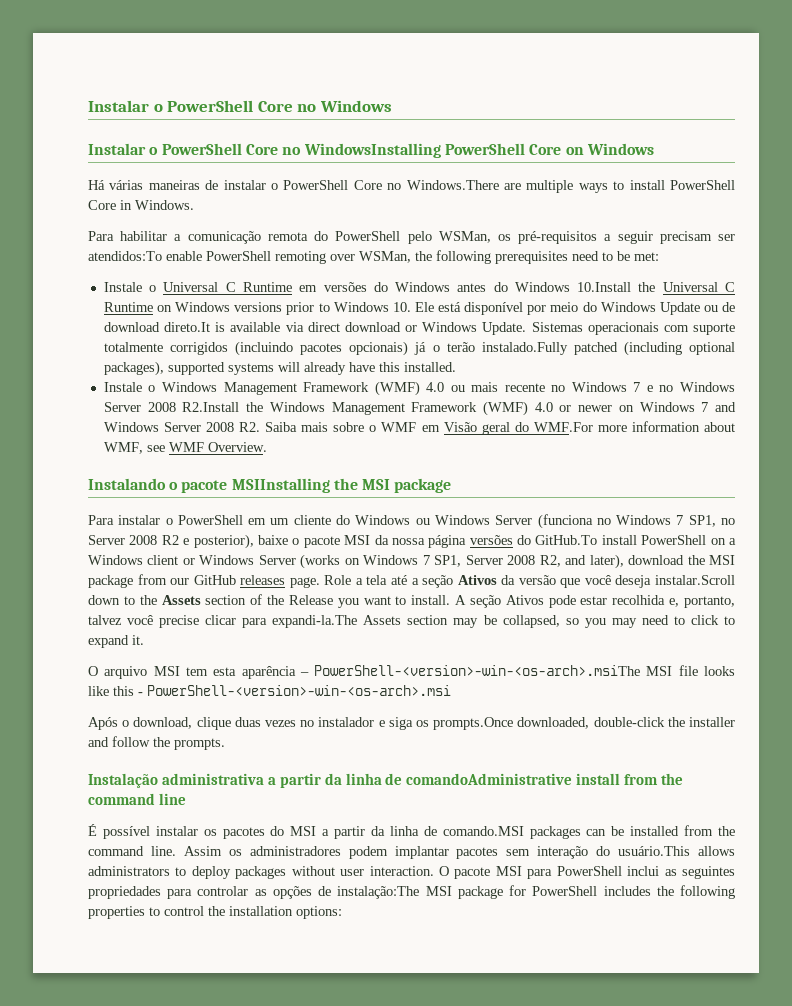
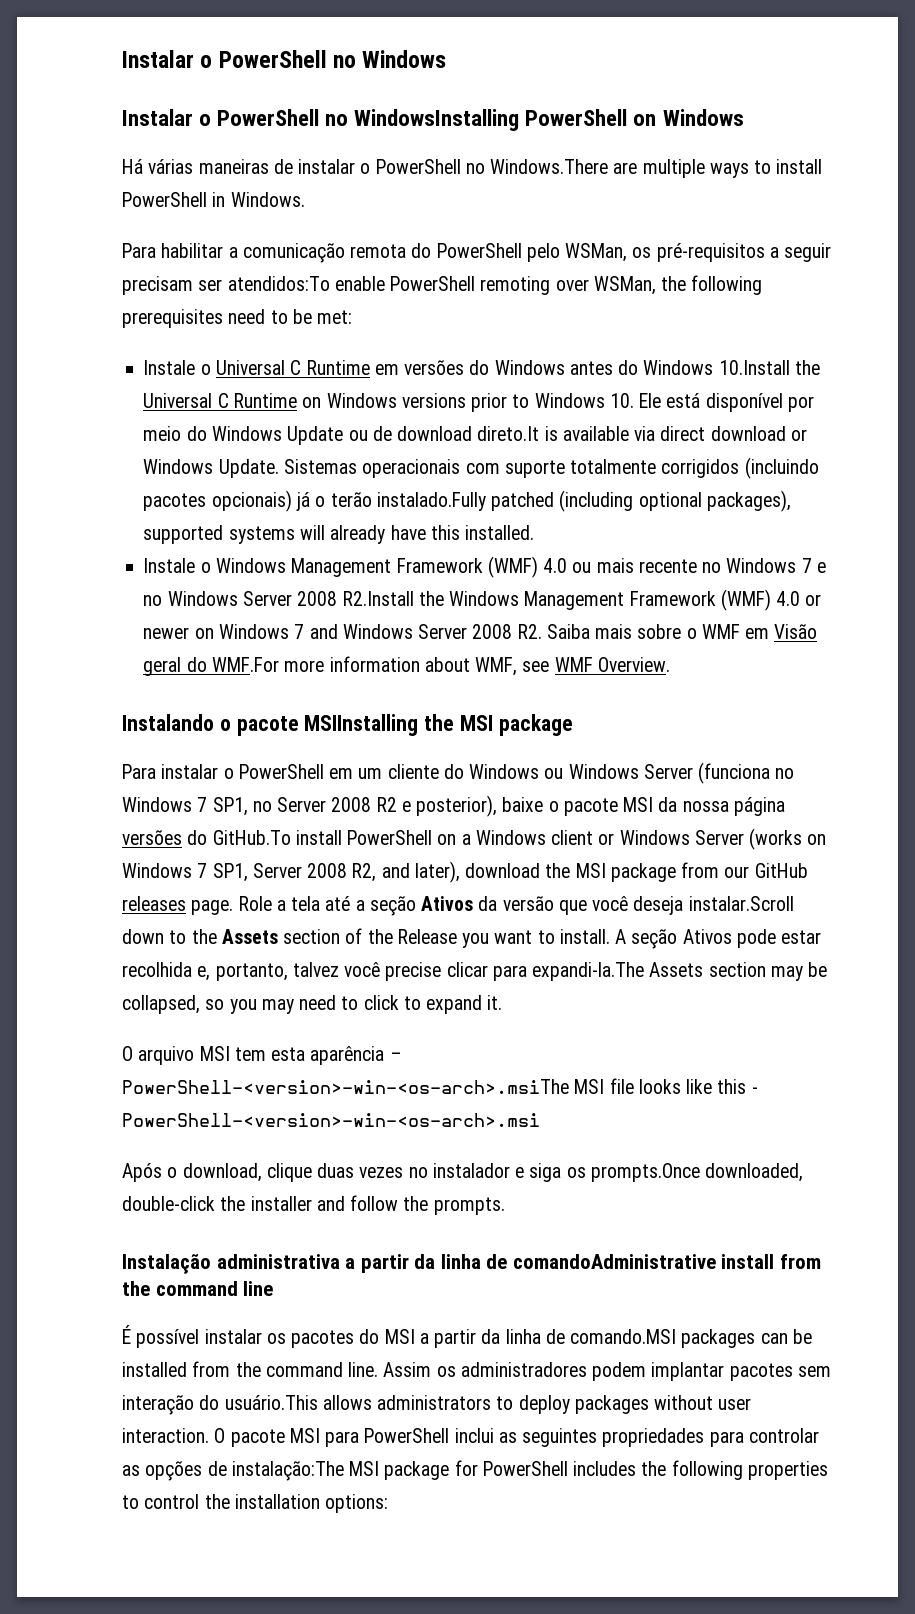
[88,100,293,112] Instalar o PowerShell Core -> [122,50,327,68] Instalar o PowerShell
[245,144,278,155] Core -> (320, 117) none
[529,144,562,155] Core -> (628, 117) none
[353,180,382,190] Core -> (461, 166) none
[88,200,116,210] Core -> (207, 199) none

